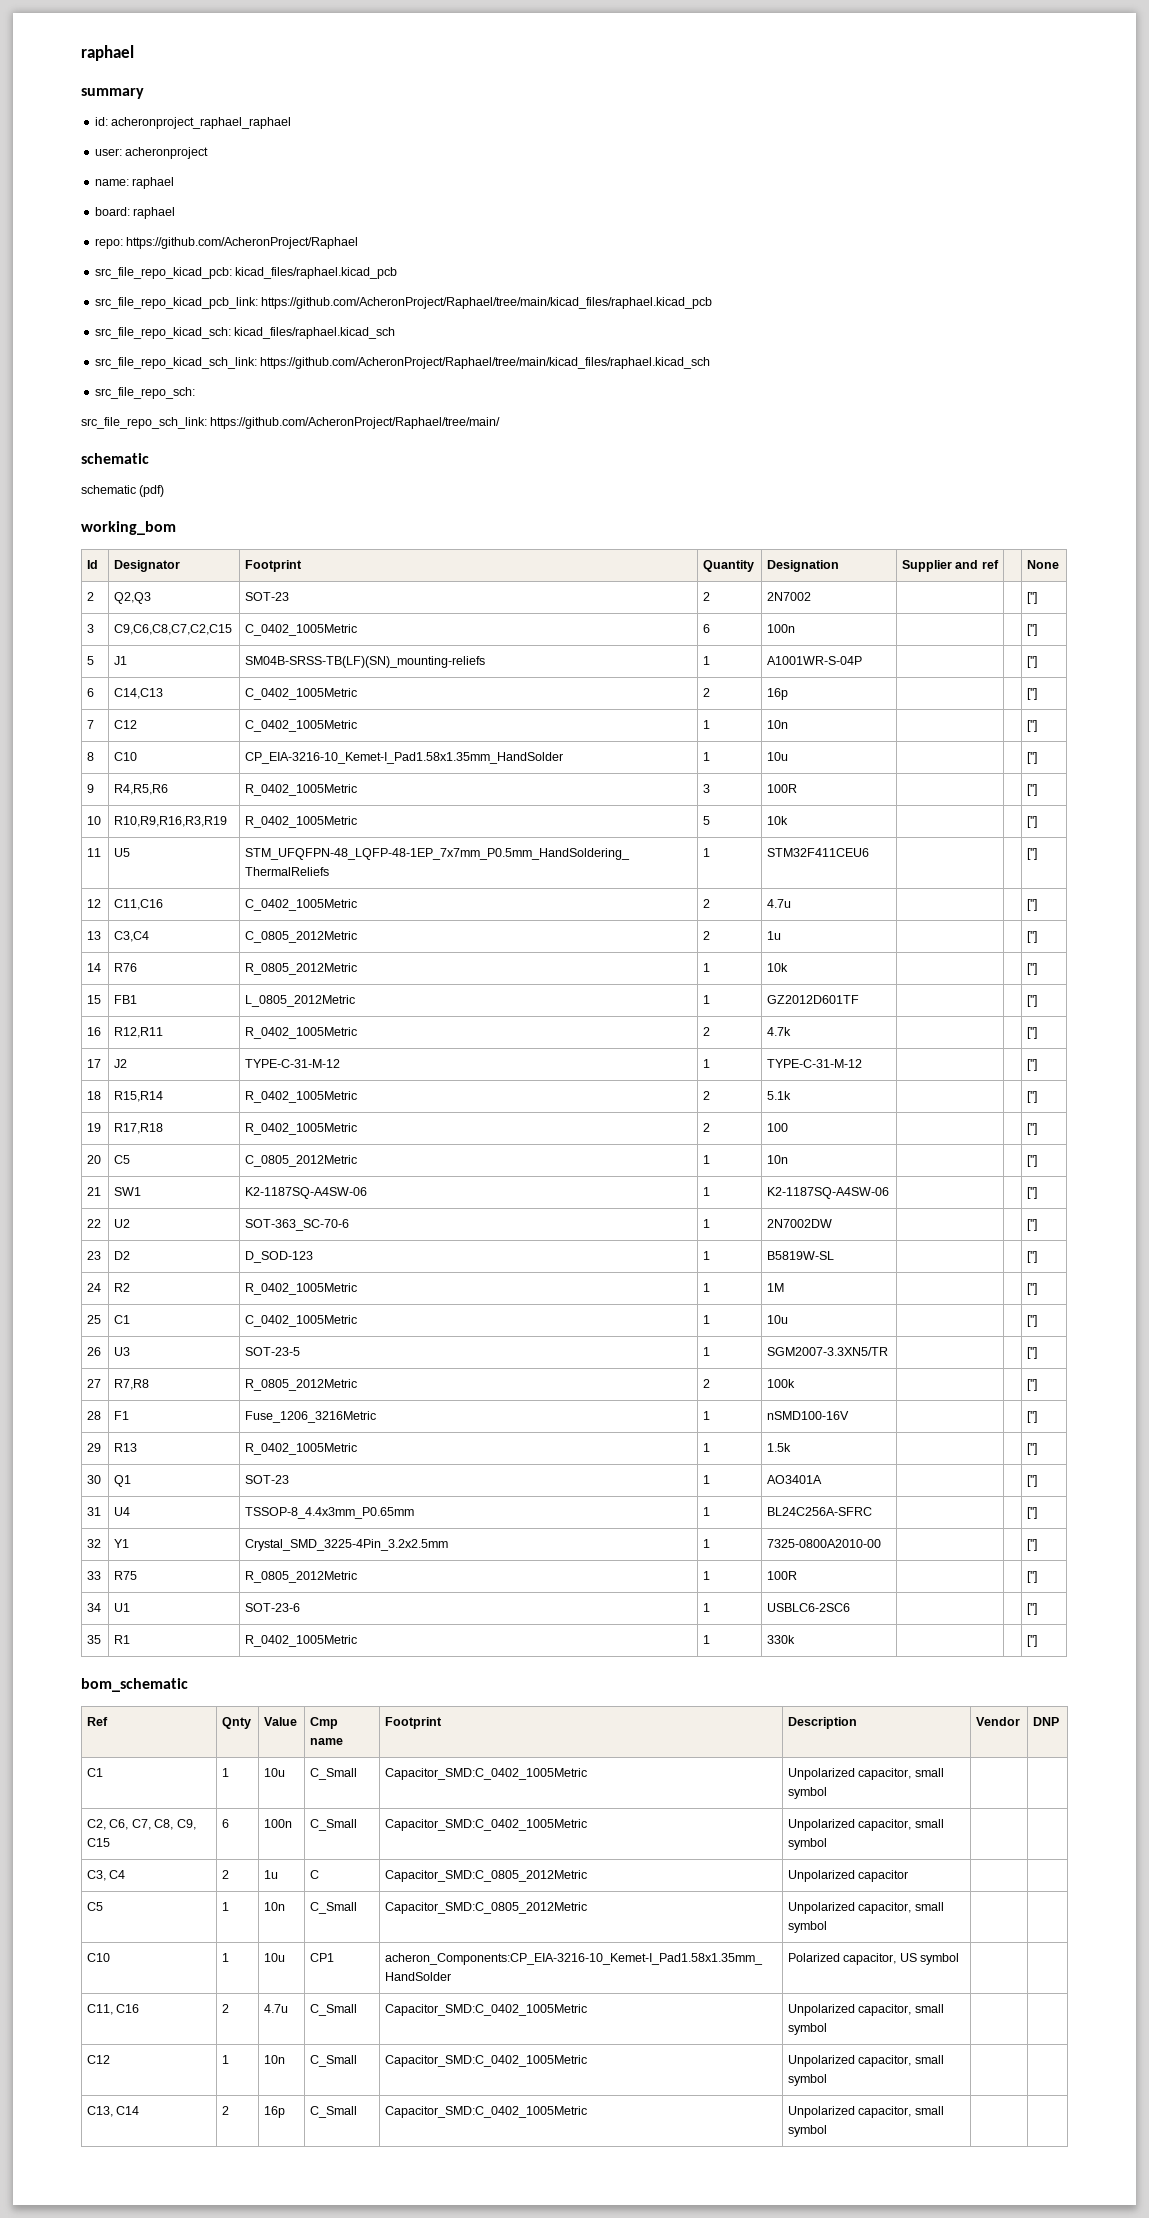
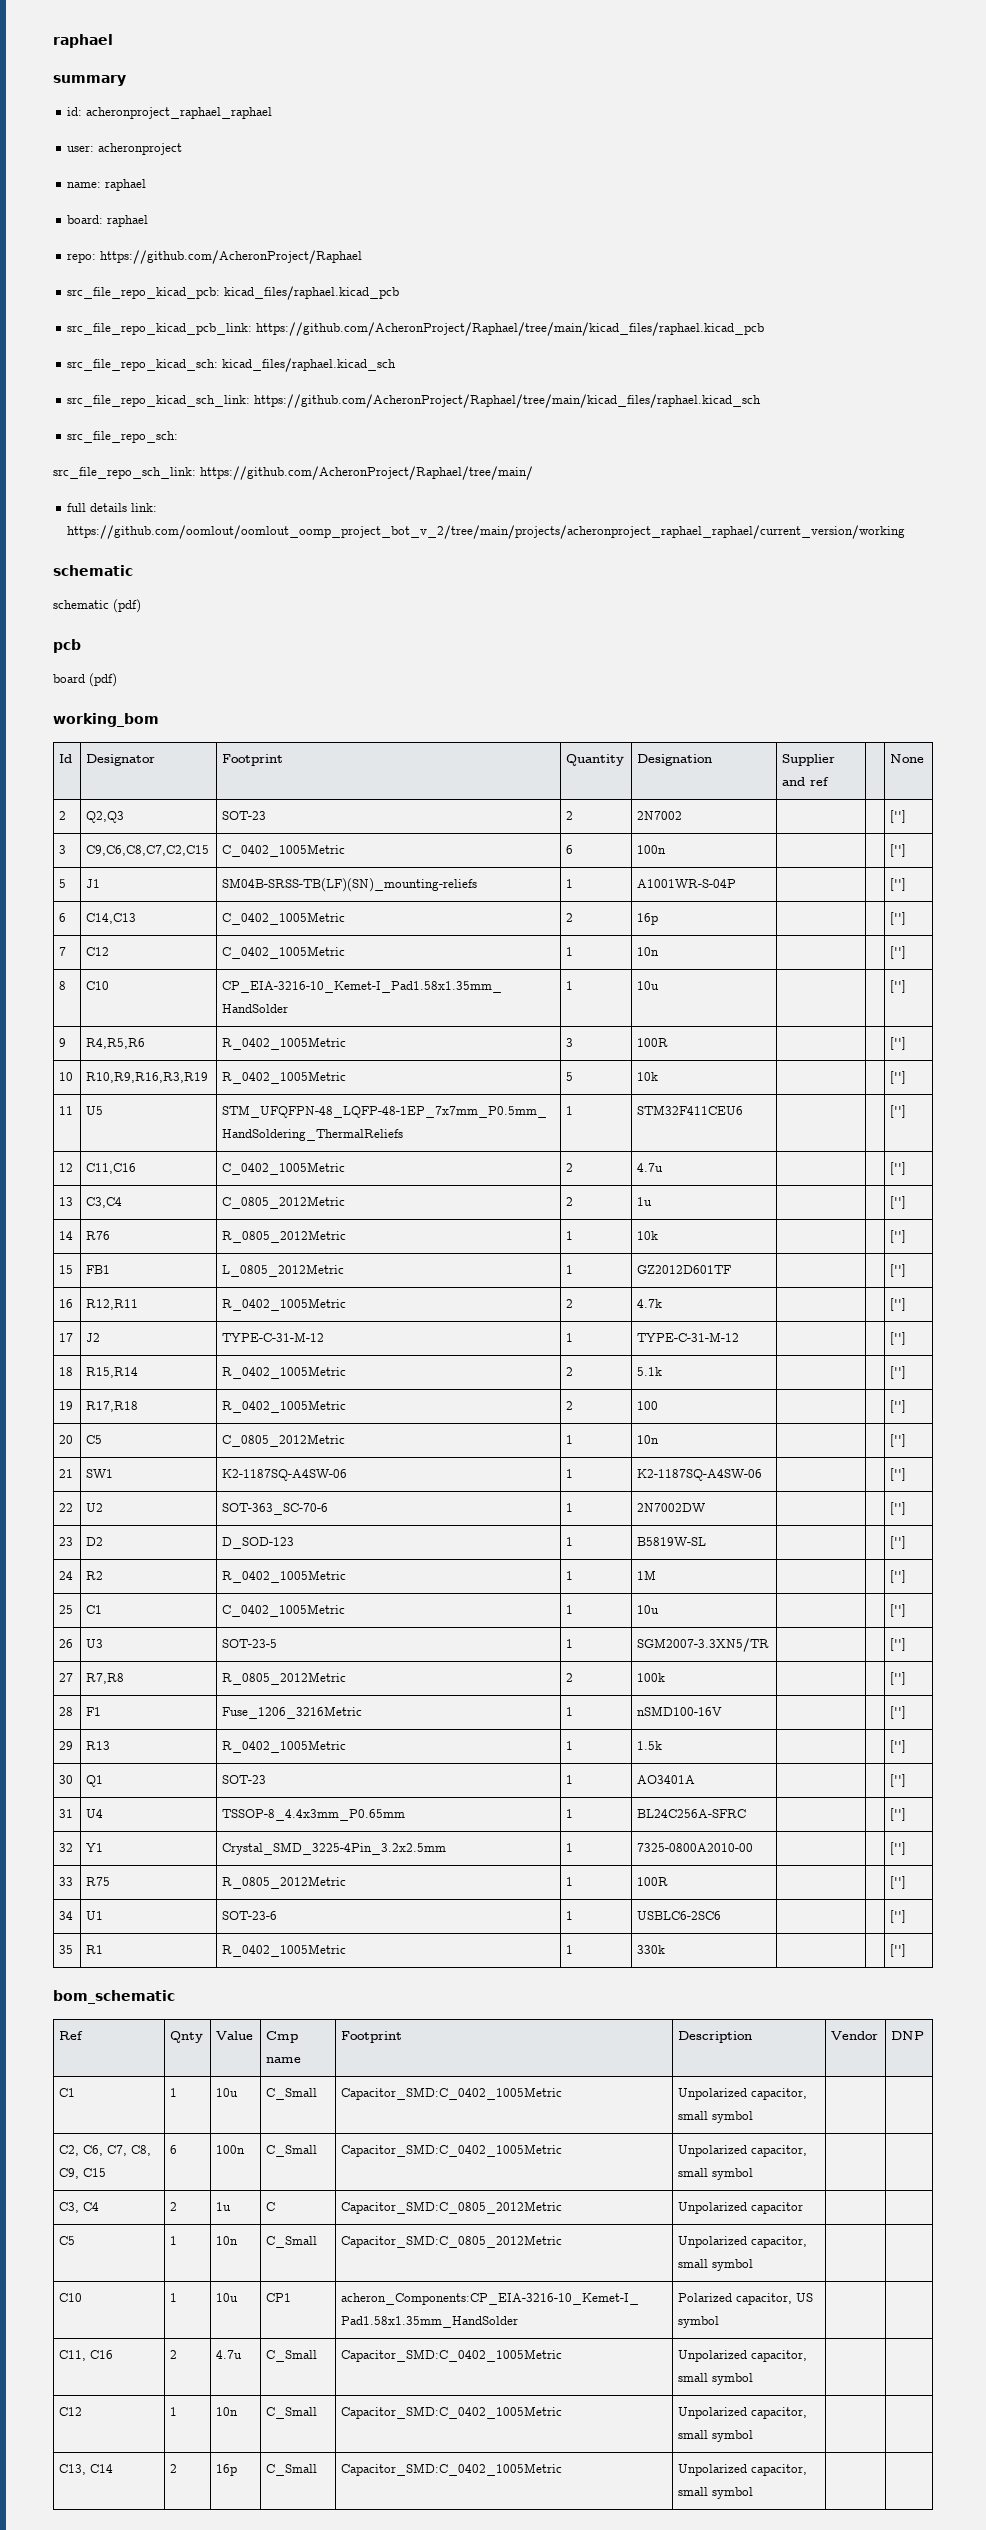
(501, 423) none -> [67,503,158,512] [67,525,906,539] // full details link: https://github.com/oomlout/oomlout_oomp_project_bot_v_2/tree/main/projects/acheronproject_raphael_raphael/current_version/working
(165, 491) none -> [53,639,81,653] [53,673,117,687] // pcb // board (pdf)

